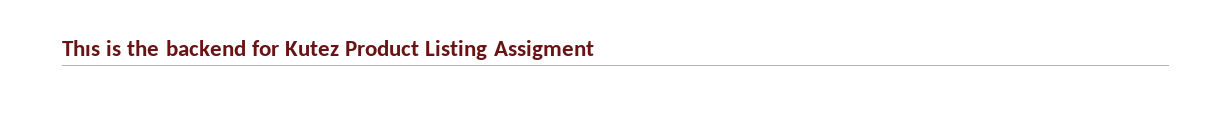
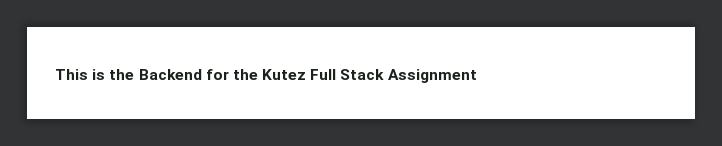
[62,40,100,56] Thıs -> [55,69,88,80] This
[165,40,594,60] backend for Kutez Product Listing Assigment -> [138,69,477,83] Backend for the Kutez Full Stack Assignment

